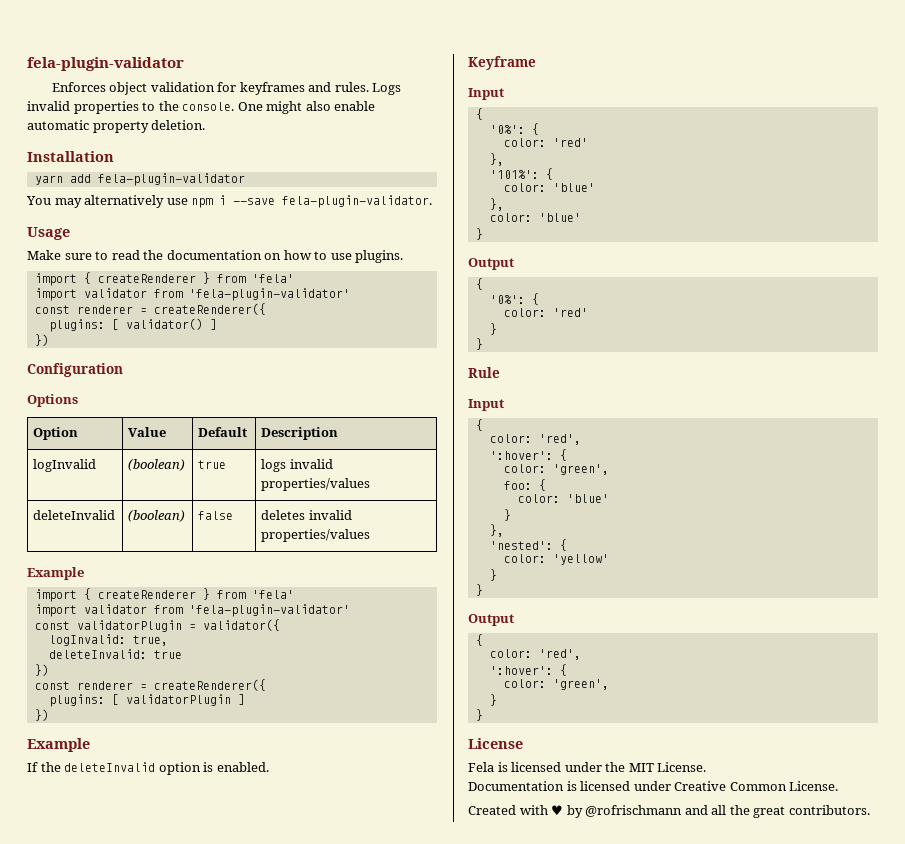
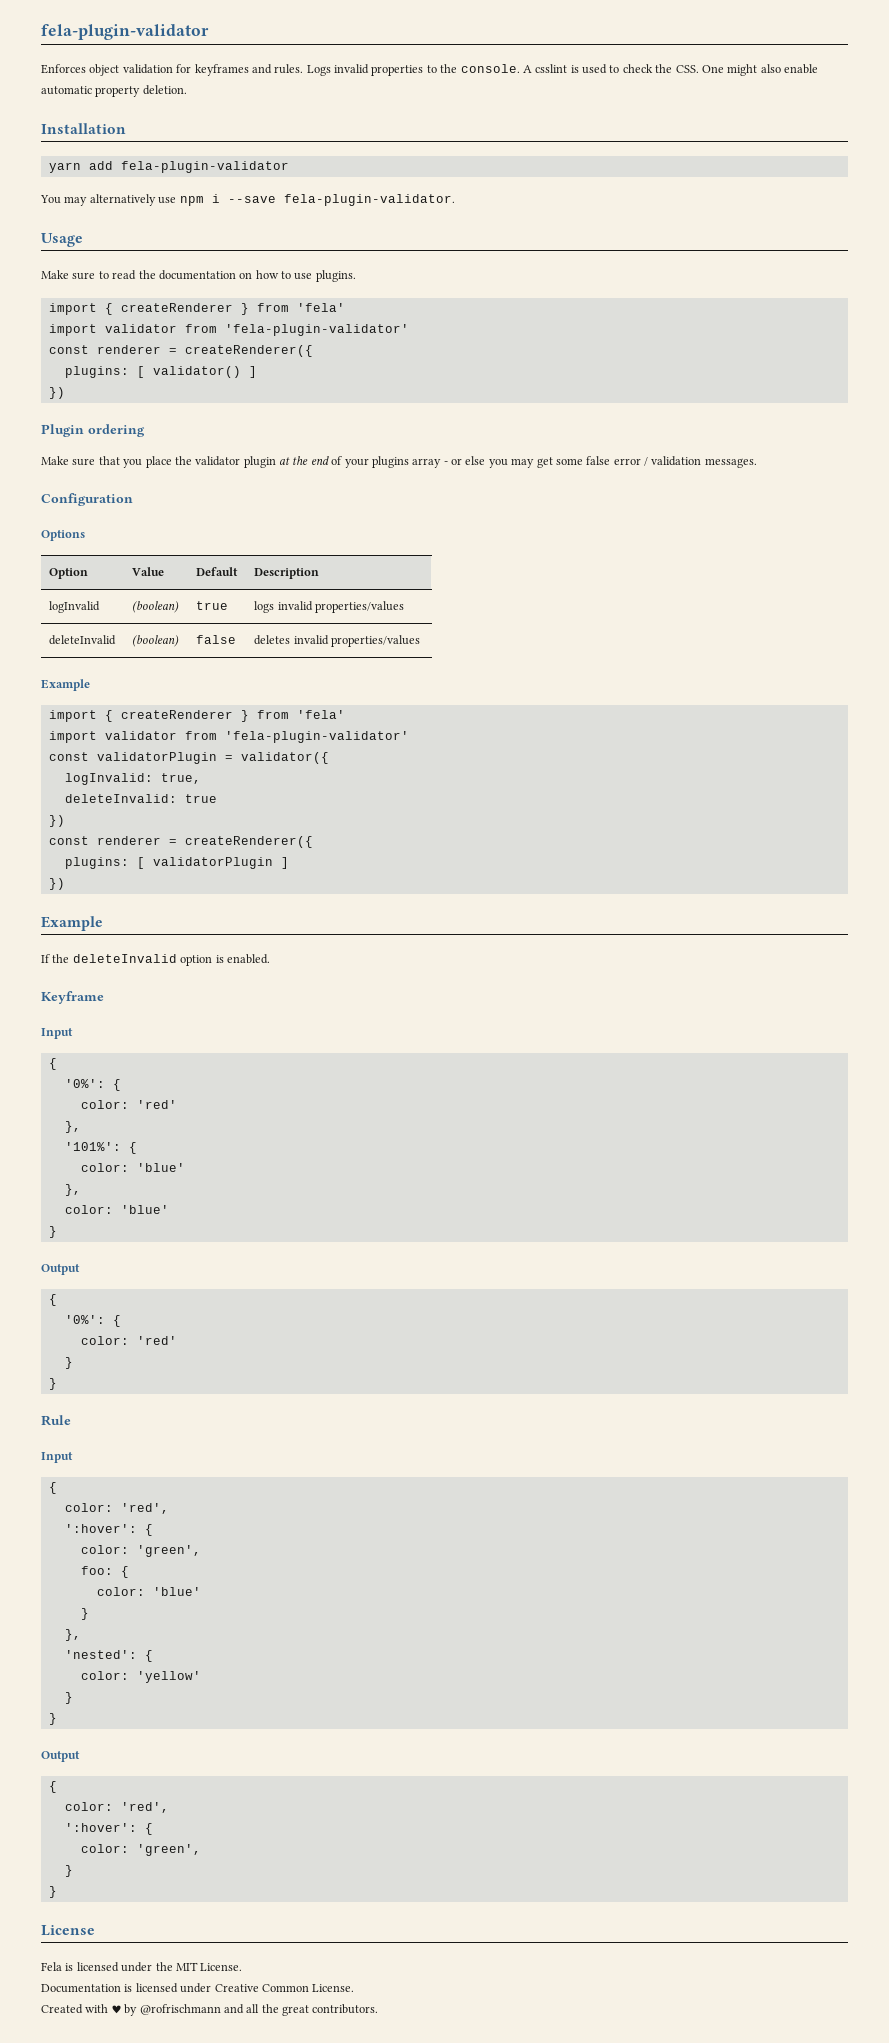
(235, 106) none -> [522,64,699,74] A csslint is used to check the CSS.
(49, 340) none -> [41,424,145,437] [41,456,757,468] // Plugin ordering // Make sure that you place the validator plugin at the end of your plugins array - or else you may get some false error / validation messages.

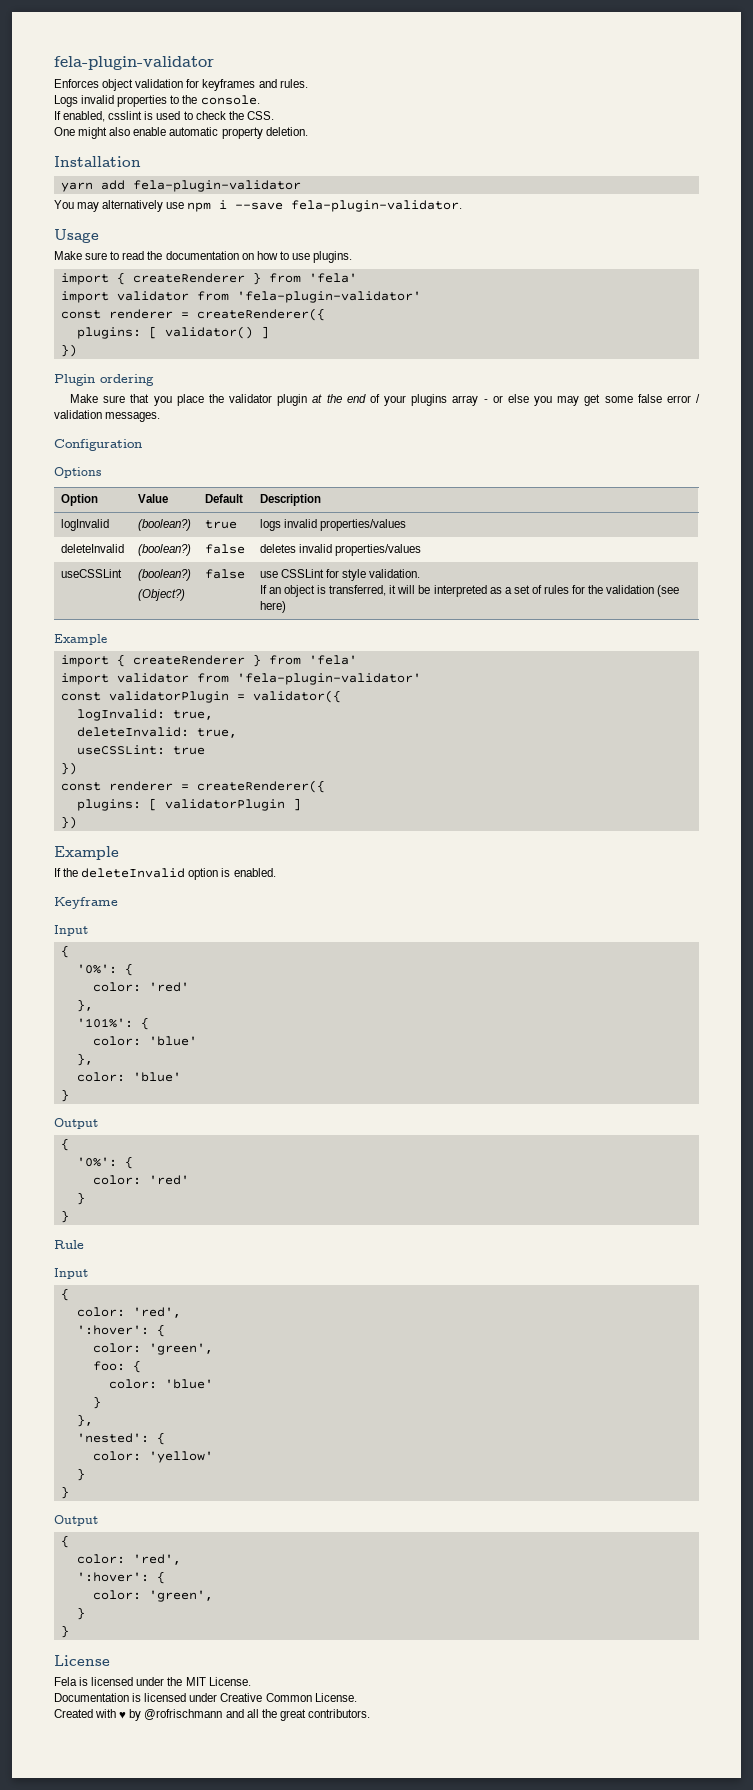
(304, 69) none -> (308, 83) //
[522,65,532,73] A -> [54,111,106,122] // If enabled,
(699, 69) none -> (274, 115) //
[132,601,180,613] (boolean) -> [137,519,191,531] (boolean?)
[132,635,180,647] (boolean) -> [137,544,191,556] (boolean?)
(421, 641) none -> [60,569,122,578] [137,569,191,581] [137,589,185,601] [204,569,245,579] [259,569,421,581] [259,585,680,597] [259,601,286,613] // useCSSLint | (boolean?) // (Object?) | false | use CSSLint for style validation. // If an object is transferred, it will be interpreted as a set of rules for the validation (see here)
(177, 798) none -> [196,728,237,738] [76,745,165,755] true, // useCSSLint:

